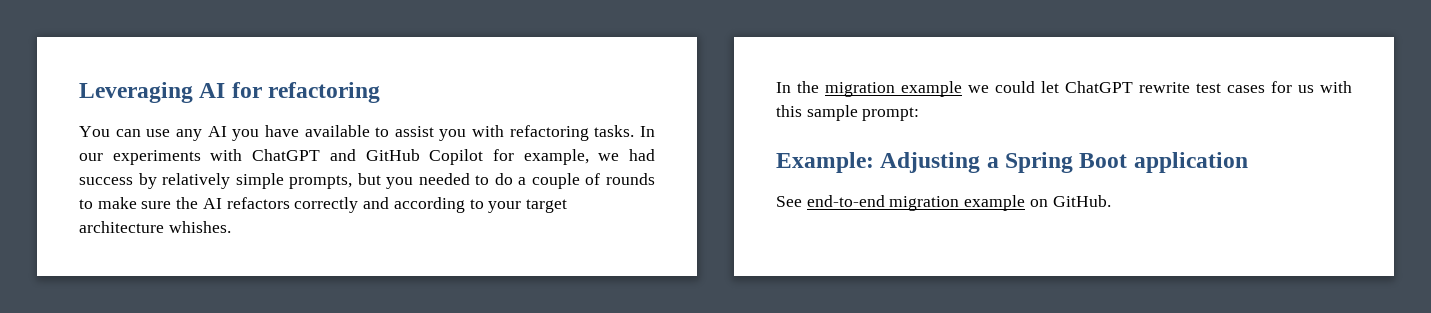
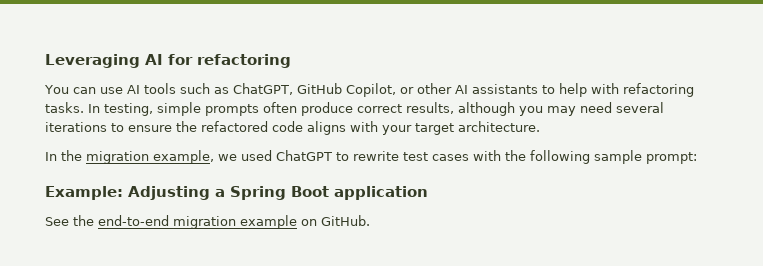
[175,125,656,141] [79,149,655,165] [79,173,656,189] [79,197,567,213] [79,221,231,233] [776,81,1352,97] [776,105,802,117] any AI you have available to assist you with refactoring tasks. In our experiments with ChatGPT and GitHub Copilot for example, we had success by relatively simple prompts, but you needed to do a couple of rounds to make sure the AI refactors correctly and according to your target architecture whishes. // In the migration example we could let ChatGPT rewrite test cases for us with this -> [126,83,694,97] [45,102,664,116] [45,121,540,135] [45,150,590,164] AI tools such as ChatGPT, GitHub Copilot, or other AI assistants to help with refactoring tasks. In testing, simple prompts often produce correct results, although you may need several iterations to ensure the refactored code aligns with your target architecture. // In the migration example, we used ChatGPT to rewrite test cases with the following
(802, 201) none -> [73,215,94,226] the

